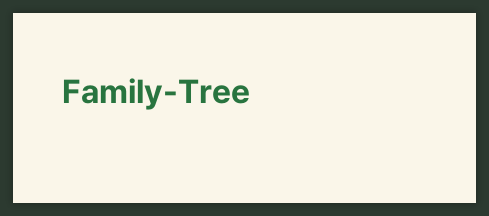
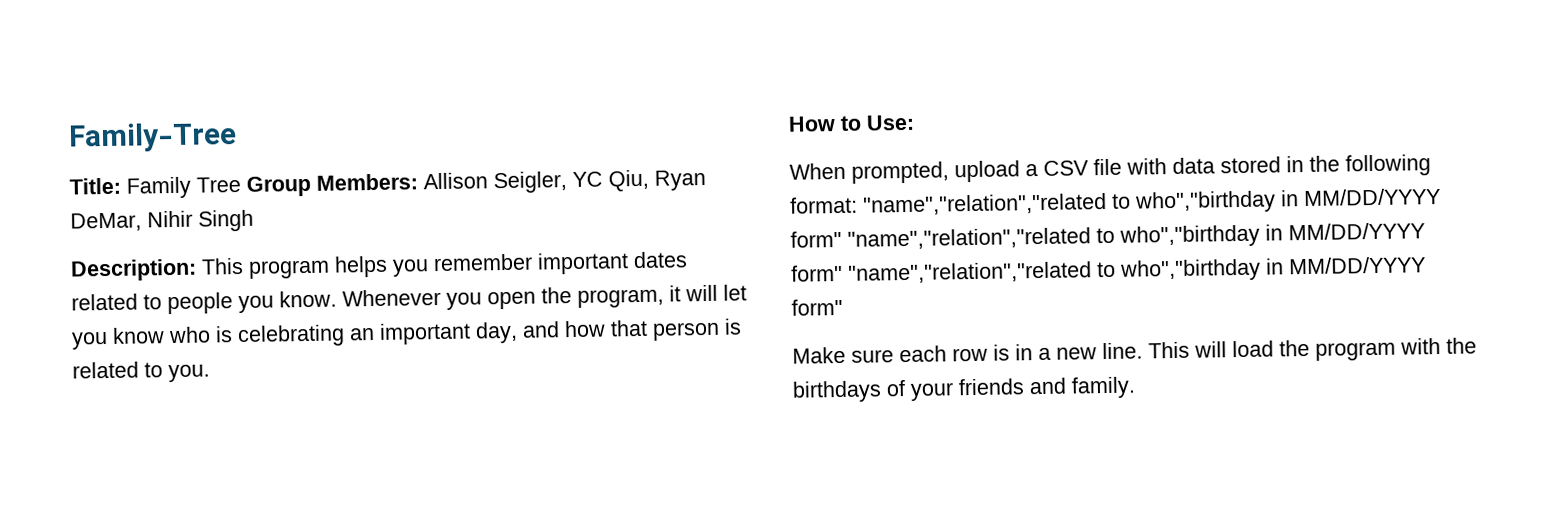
(250, 94) none -> [69,169,706,199] [70,209,254,232] [70,251,688,282] [71,284,747,315] [71,318,742,350] [72,361,210,383] [788,114,915,132] [789,154,1431,184] [790,187,1441,216] [790,222,1425,250] [791,256,1426,284] [791,298,843,316] [792,337,1477,364] [792,376,1136,403] // Title: Family Tree Group Members: Allison Seigler, YC Qiu, Ryan DeMar, Nihir Singh // Description: This program helps you remember important dates related to people you know. Whenever you open the program, it will let you know who is celebrating an important day, and how that person is related to you. // How to Use: // When prompted, upload a CSV file with data stored in the following format: "name","relation","related to who","birthday in MM/DD/YYYY form" "name","relation","related to who","birthday in MM/DD/YYYY form" "name","relation","related to who","birthday in MM/DD/YYYY form" // Make sure each row is in a new line. This will load the program with the birthdays of your friends and family.

